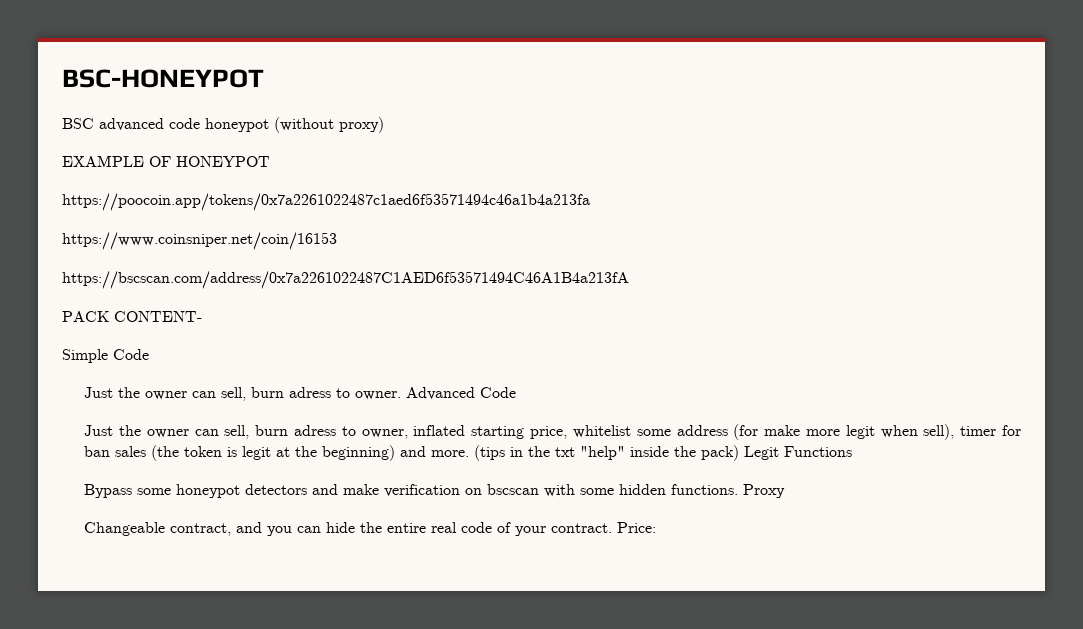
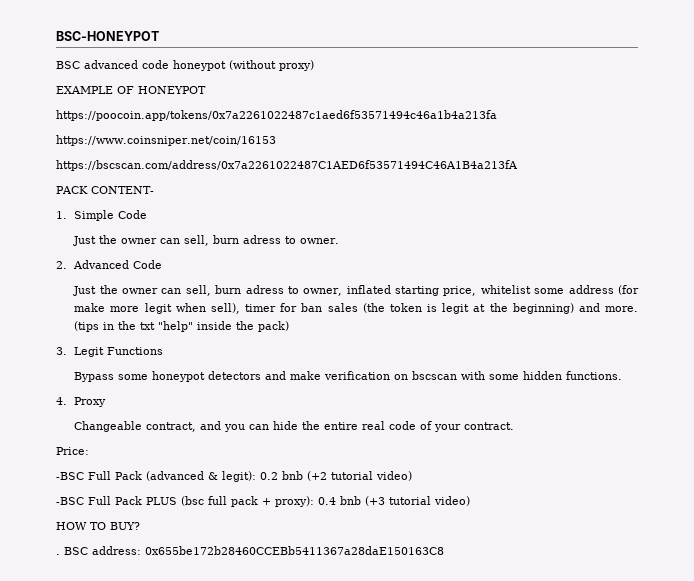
(202, 316) none -> [56,211,67,219] 1.
(402, 395) none -> [56,261,67,269] // 2.
(740, 453) none -> [56,347,67,355] // 3.
(739, 489) none -> [56,397,67,405] // 4.
(613, 528) none -> (515, 426) //
(657, 527) none -> [56,471,412,482] [56,496,470,507] [56,522,140,530] [56,546,444,555] // -BSC Full Pack (advanced & legit): 0.2 bnb (+2 tutorial video) // -BSC Full Pack PLUS (bsc full pack + proxy): 0.4 bnb (+3 tutorial video) // HOW TO BUY? // . BSC address: 0x655be172b28460CCEBb5411367a28daE150163C8

